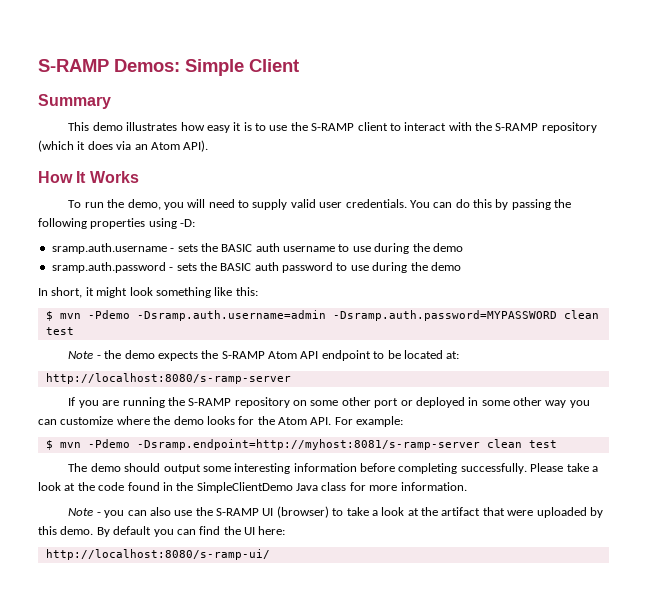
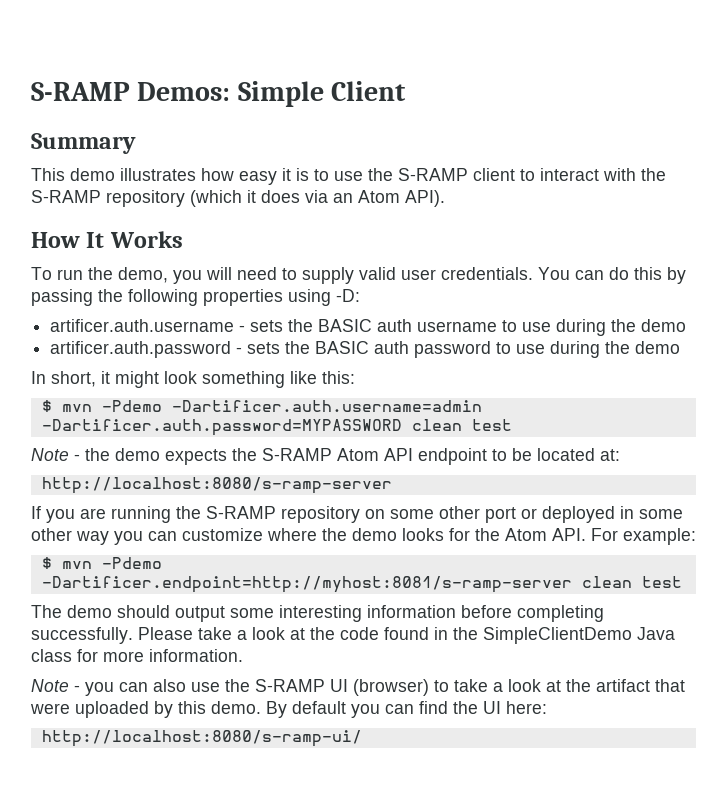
[51,243,167,254] sramp.auth.username -> [50,319,235,332] artificer.auth.username
[51,262,166,273] sramp.auth.password -> [50,341,232,358] artificer.auth.password
[136,310,557,321] -Dsramp.auth.username=admin -Dsramp.auth.password=MYPASSWORD -> [171,400,482,412] [41,419,402,436] -Dartificer.auth.username=admin -Dartificer.auth.password=MYPASSWORD
[136,439,480,450] -Dsramp.endpoint=http://myhost:8081/s-ramp-server -> [41,576,572,593] -Dartificer.endpoint=http://myhost:8081/s-ramp-server

